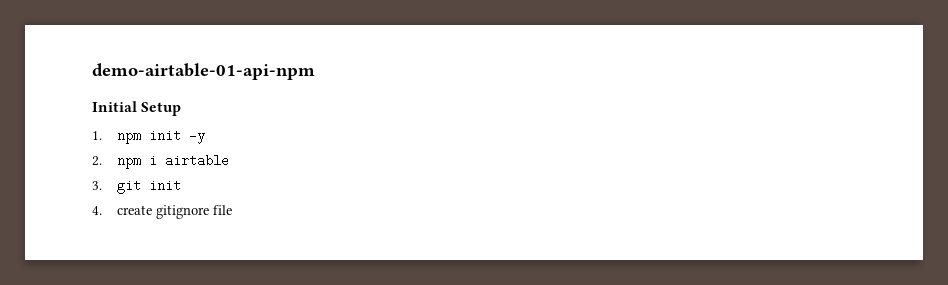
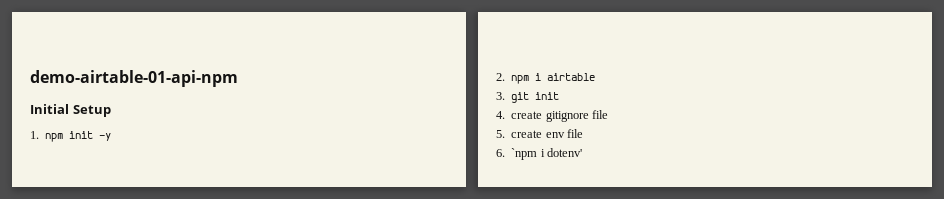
(232, 210) none -> [496,129,584,138] [496,148,583,160] // 5. create env file // 6. `npm i dotenv'

